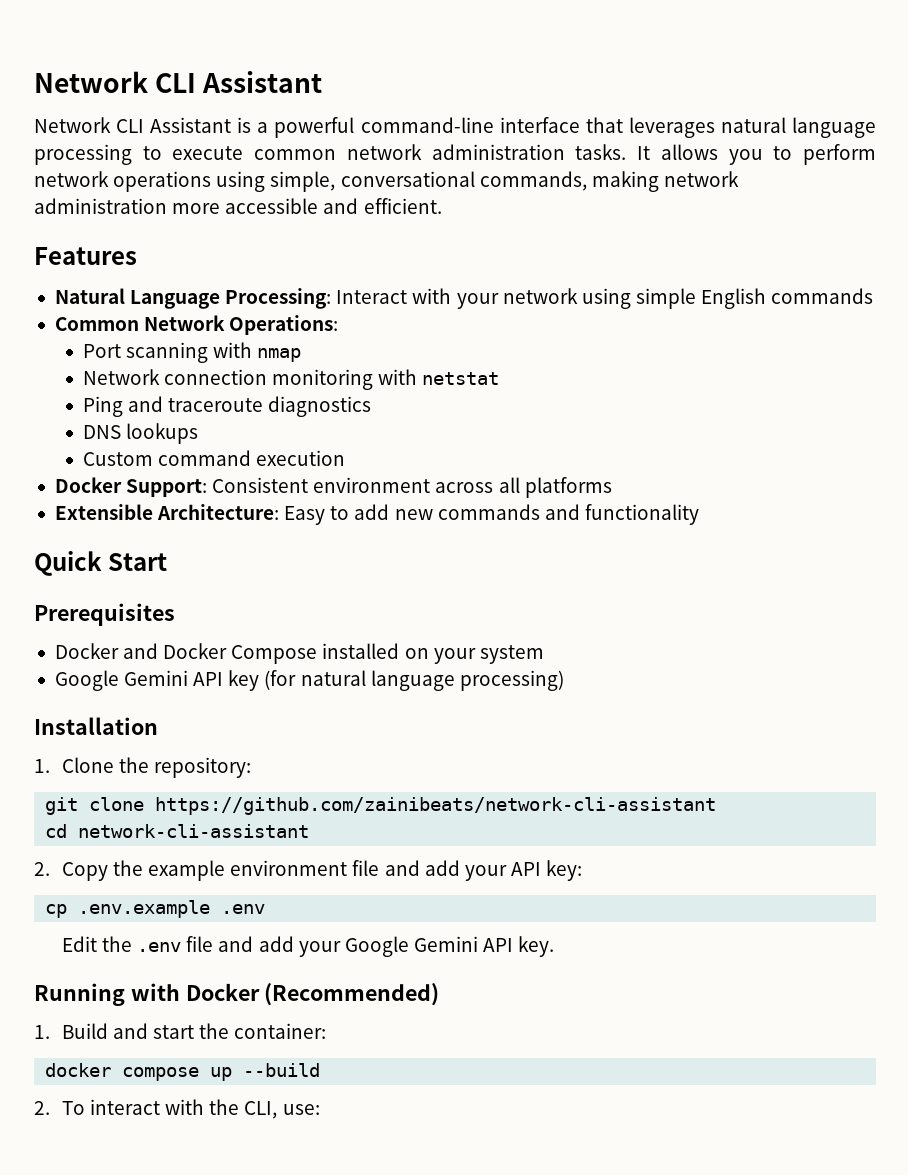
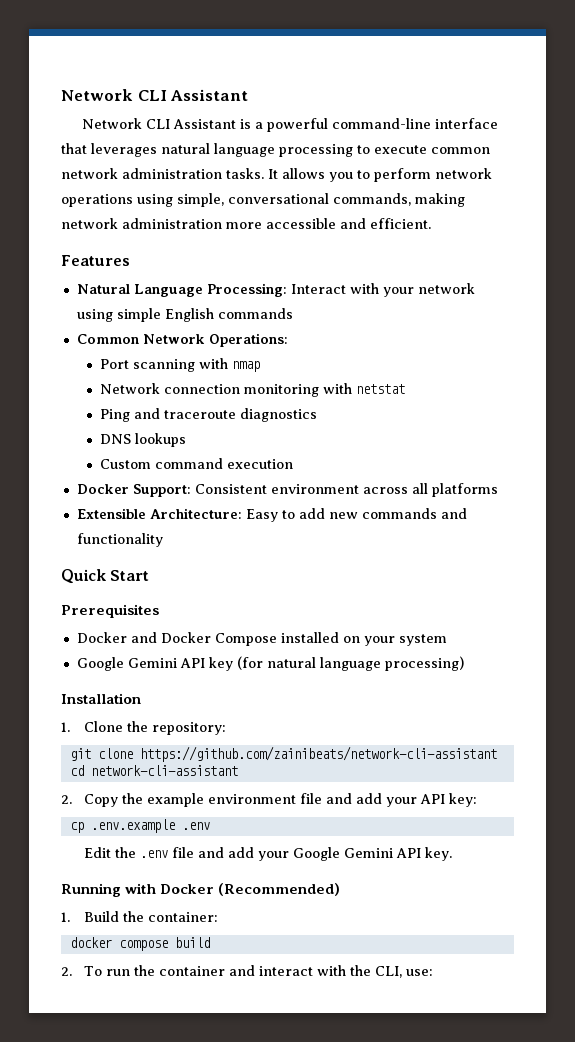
[112,1023,195,1039] and start -> (120, 916) none
[210,1063,321,1081] up --build -> [174,937,210,948] build
(85, 1108) none -> [106,965,256,976] run the container and

